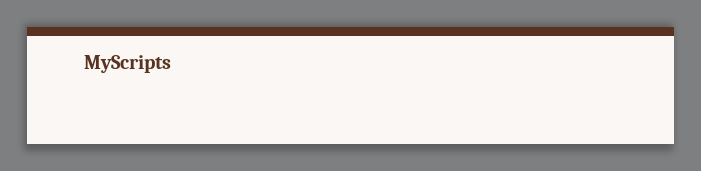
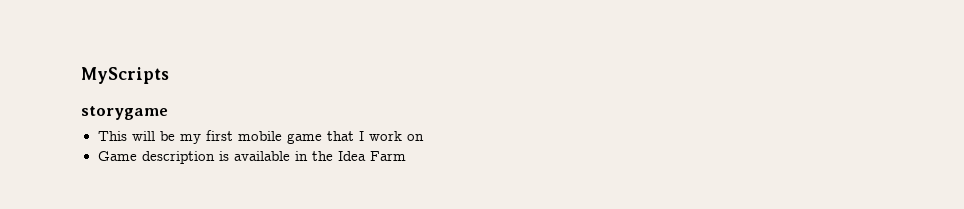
(171, 64) none -> [81,106,168,120] [97,130,424,144] [97,151,406,164] // storygame // This will be my first mobile game that I work on // Game description is available in the Idea Farm

